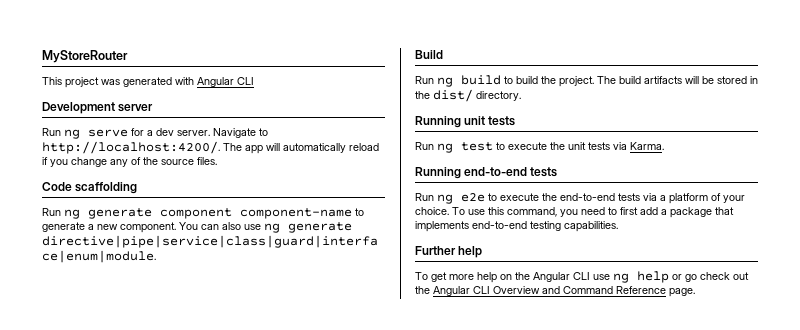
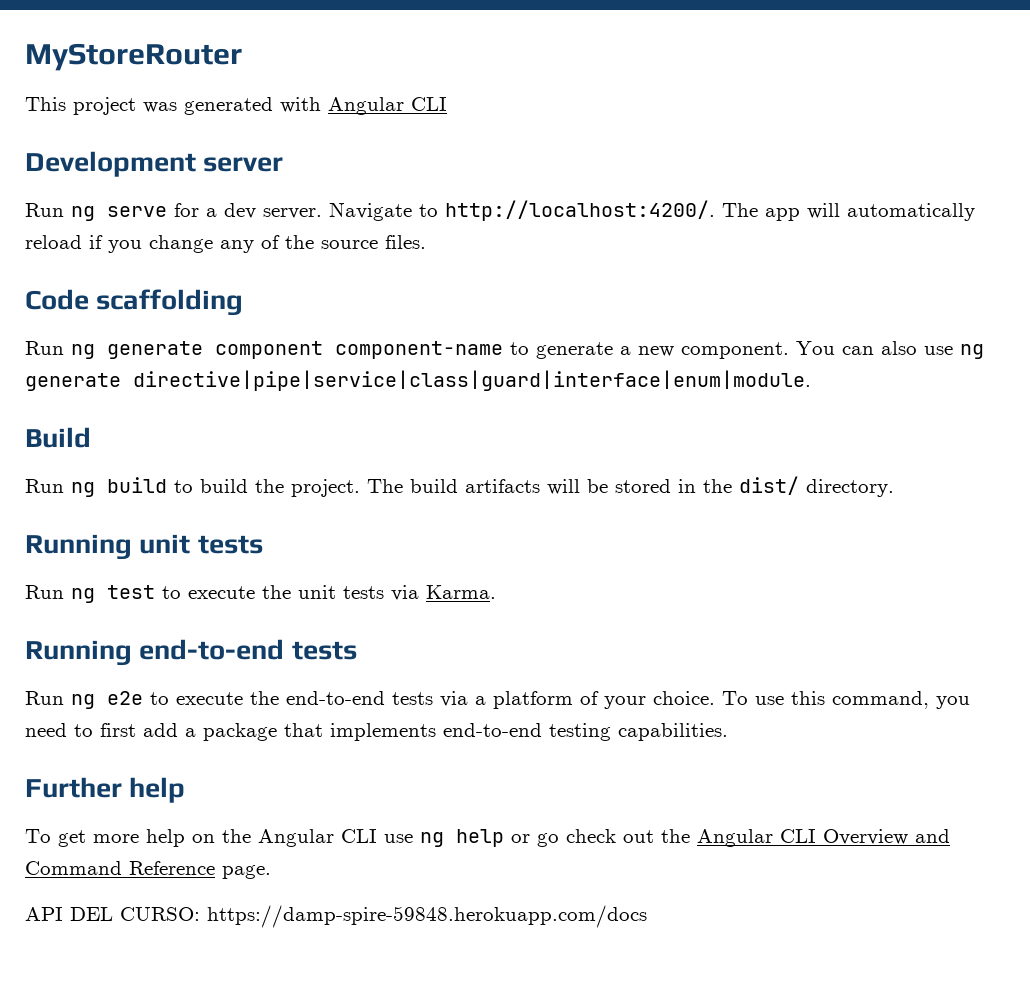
(695, 292) none -> [25,905,647,928] // API DEL CURSO: https://damp-spire-59848.herokuapp.com/docs

